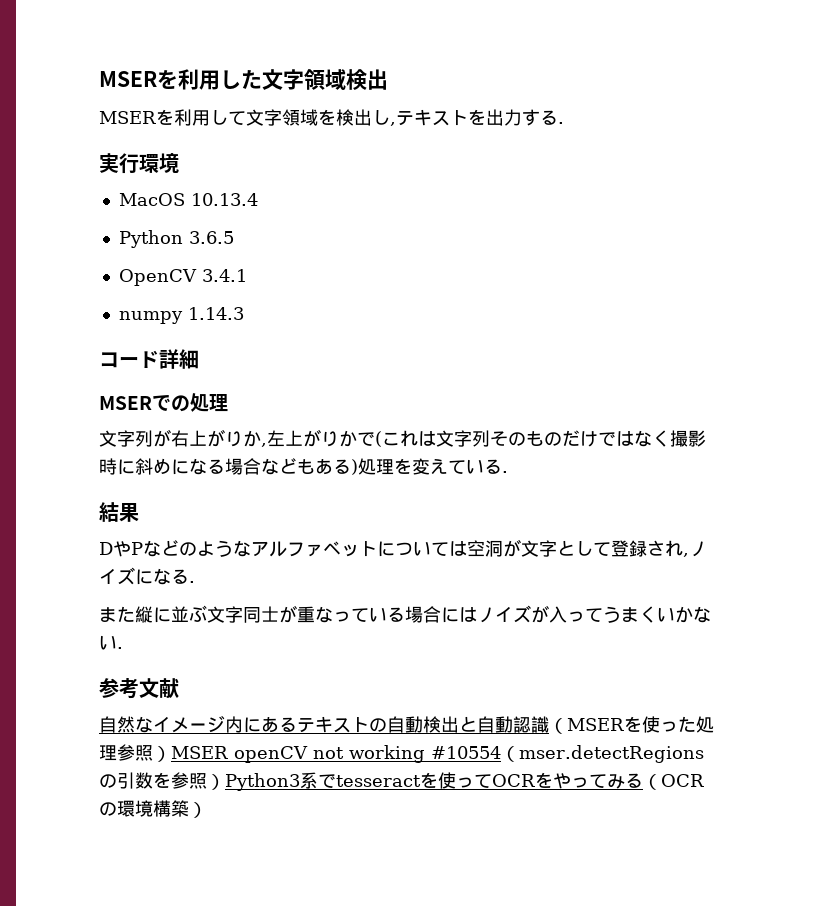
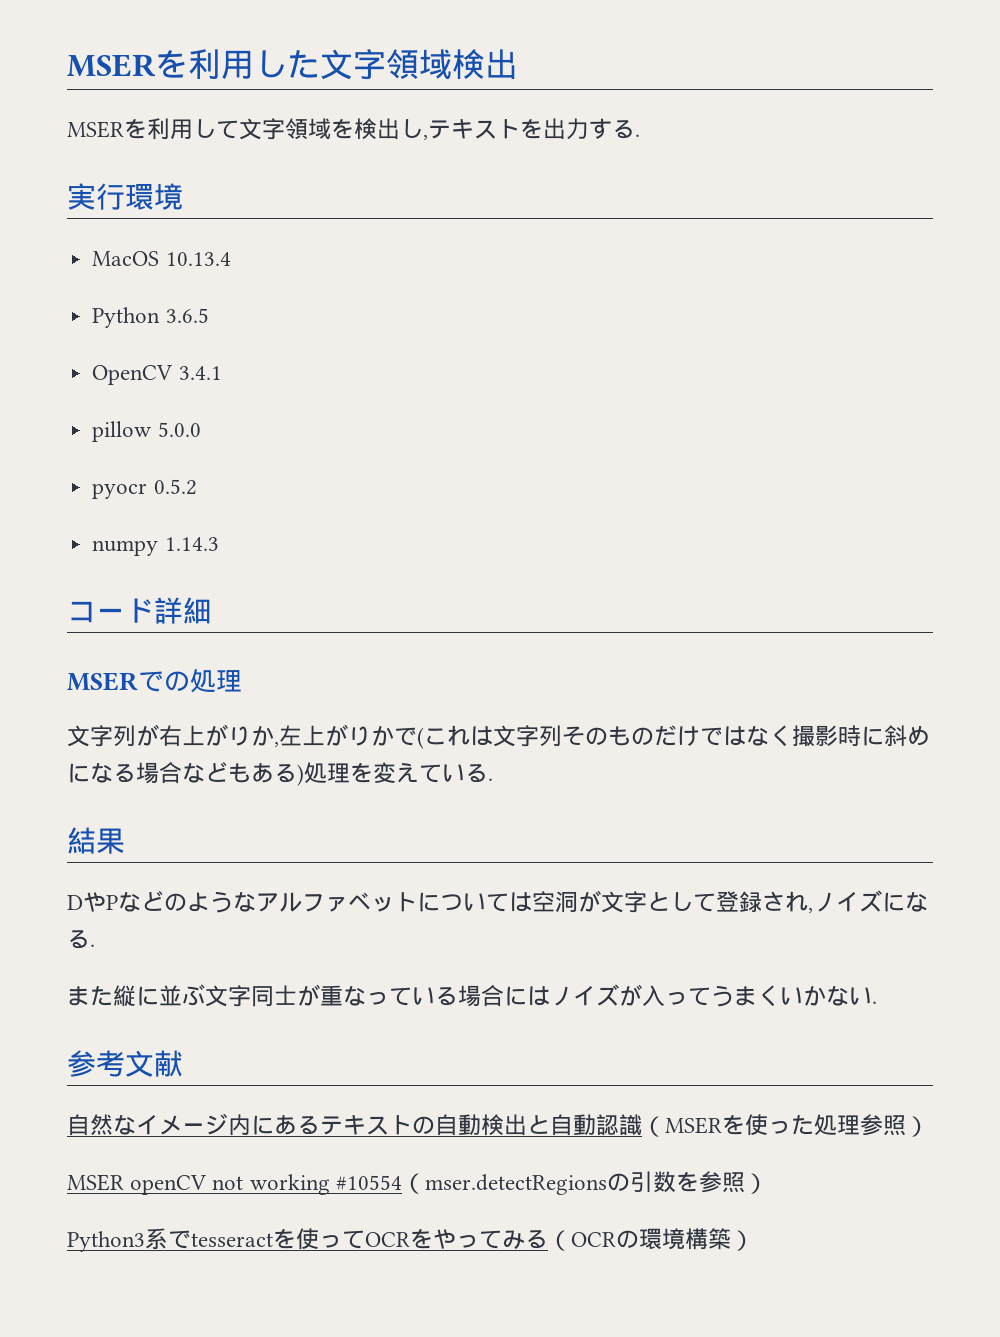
(247, 275) none -> [92,421,201,442] [92,479,197,499] // pillow 5.0.0 // pyocr 0.5.2
(171, 754) none -> (929, 1126) //
(225, 782) none -> (768, 1183) //

